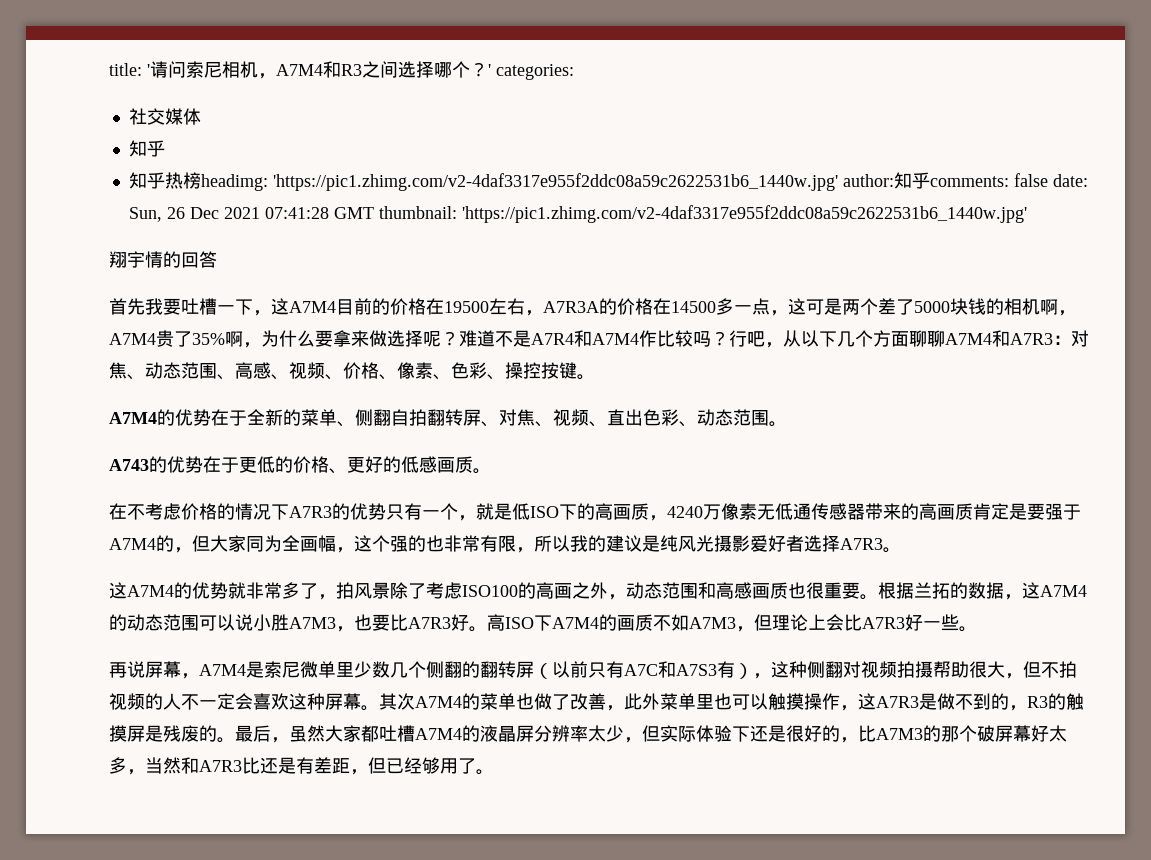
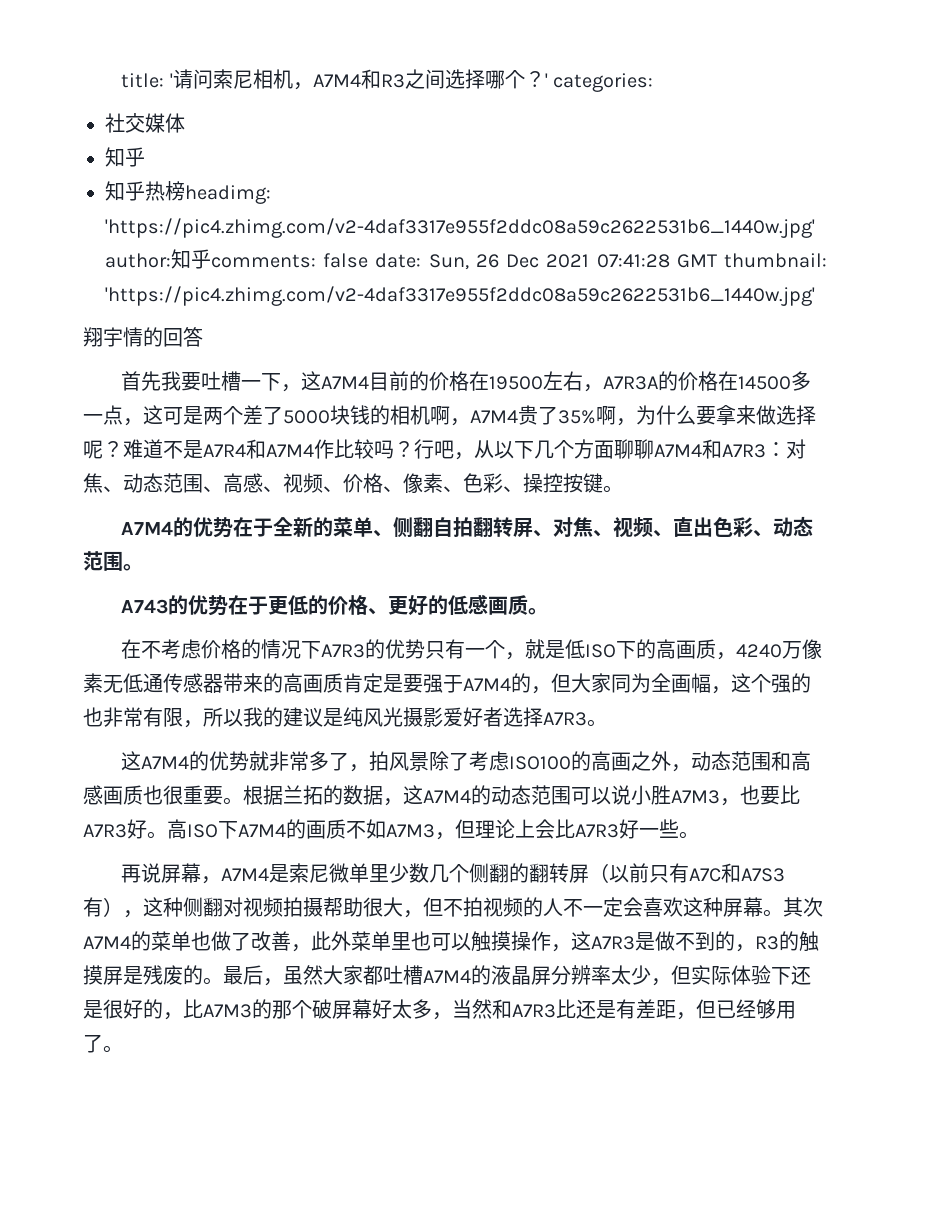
[272,173,838,191] 'https://pic1.zhimg.com/v2-4daf3317e955f2ddc08a59c2622531b6_1440w.jpg' -> [105,218,815,238] 'https://pic4.zhimg.com/v2-4daf3317e955f2ddc08a59c2622531b6_1440w.jpg'
[461,205,1027,223] 'https://pic1.zhimg.com/v2-4daf3317e955f2ddc08a59c2622531b6_1440w.jpg' -> [105,286,815,306] 'https://pic4.zhimg.com/v2-4daf3317e955f2ddc08a59c2622531b6_1440w.jpg'

